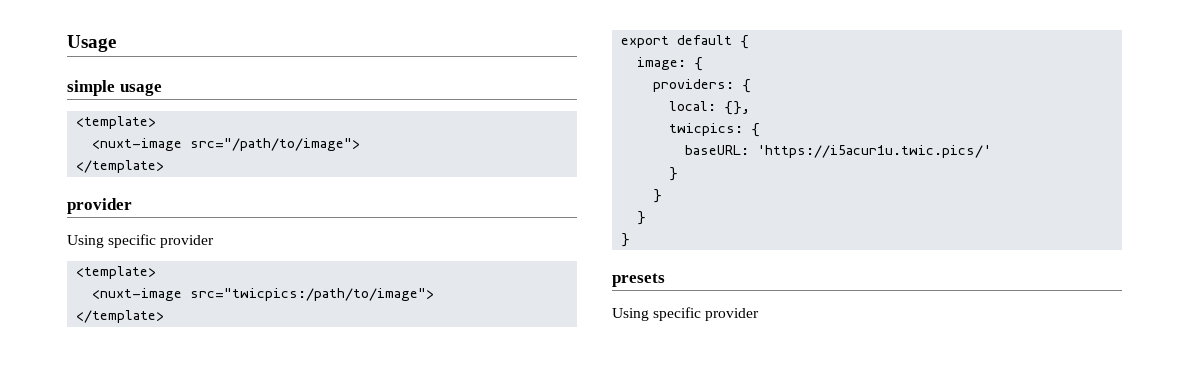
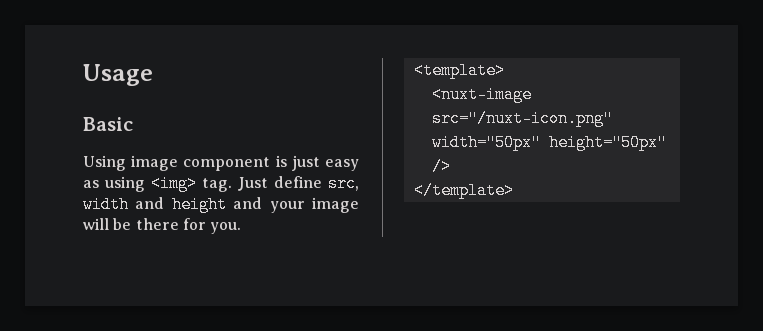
[67,80,162,96] [76,116,157,129] [92,138,361,151] [76,160,165,173] [67,198,132,214] [67,234,215,248] [76,266,157,279] [92,288,435,301] [76,310,165,323] [621,35,750,49] [637,57,704,71] [653,79,752,93] [669,101,751,115] [669,123,761,137] [685,145,992,158] [669,167,679,181] [653,189,663,203] [637,211,647,225] [621,233,631,247] [612,273,665,287] [612,307,760,321] simple usage // <template> // <nuxt-image src="/path/to/image"> // </template> // provider // Using specific provider // <template> // <nuxt-image src="twicpics:/path/to/image"> // </template> // export default { // image: { // providers: { // local: {}, // twicpics: { // baseURL: 'https://i5acur1u.twic.pics/' // } // } // } // } // presets // Using specific provider -> [83,117,133,131] [83,155,359,171] [83,175,359,192] [83,196,359,213] [83,218,242,234] [413,62,505,79] [431,86,532,103] [431,110,613,127] [431,134,667,151] [431,158,451,175] [413,182,514,199] Basic // Using image component is just easy as using <img> tag. Just define src, width and height and your image will be there for you. // <template> // <nuxt-image src="/nuxt-icon.png" width="50px" height="50px" /> // </template>

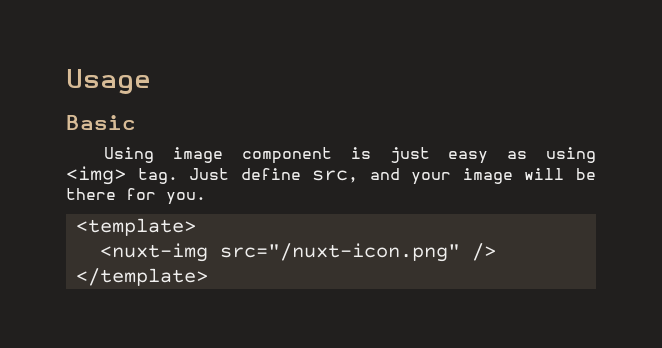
[83,196,227,213] width and height -> (359, 176) none
[431,86,532,103] [431,110,613,127] [431,134,667,151] <nuxt-image src="/nuxt-icon.png" width="50px" height="50px" -> [99,243,460,262] <nuxt-img src="/nuxt-icon.png"

